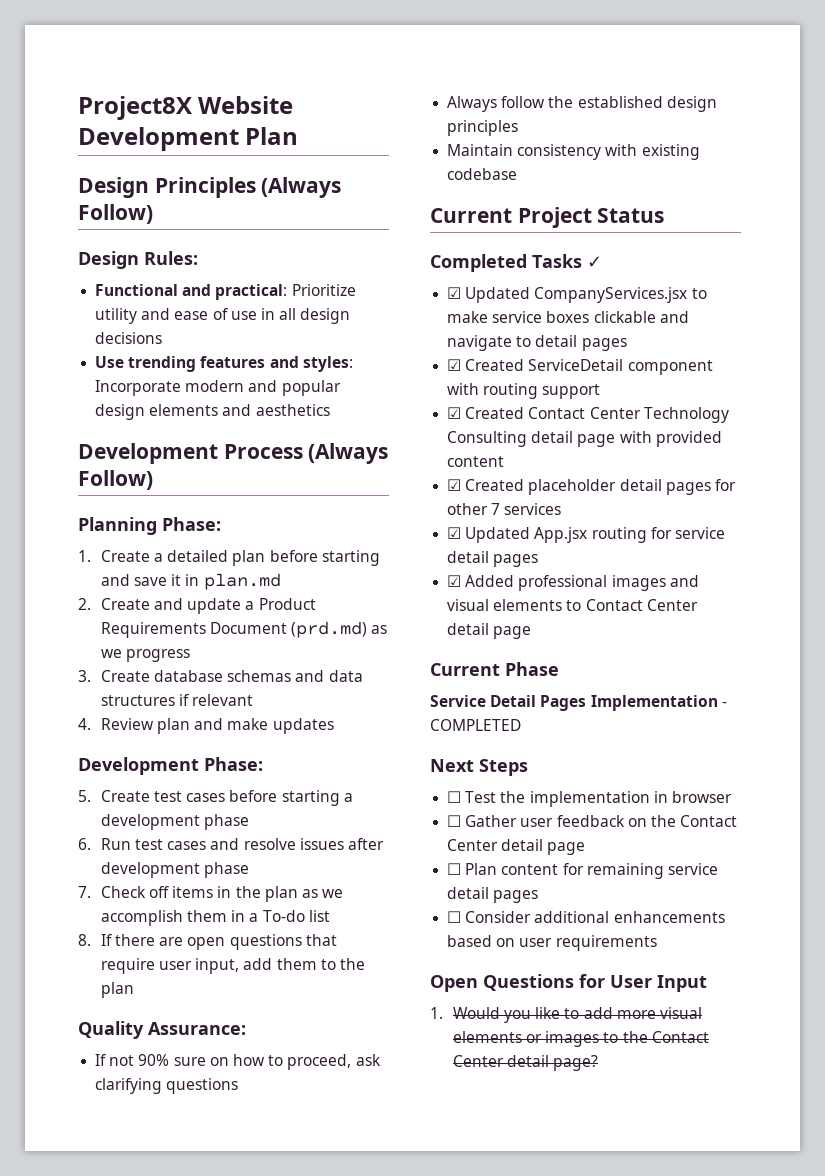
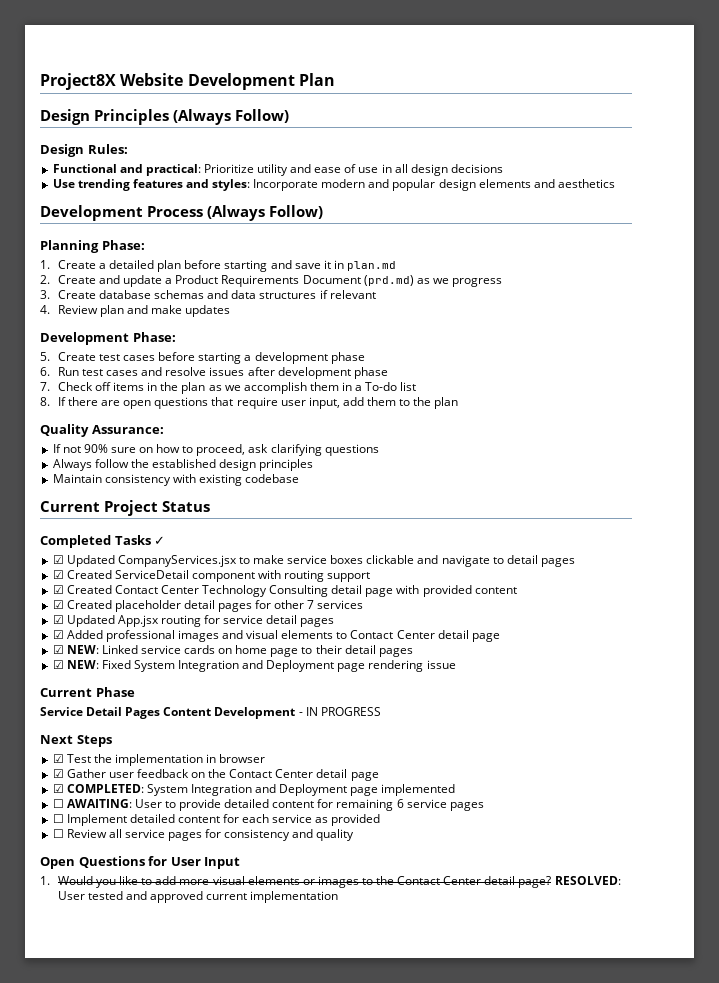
(532, 632) none -> [52,645,413,657] [52,660,456,672] // ☑ NEW: Linked service cards on home page to their detail pages // ☑ NEW: Fixed System Integration and Deployment page rendering issue
[590,695,727,711] [430,719,521,731] Implementation - COMPLETED -> [163,707,381,719] Content Development - IN PROGRESS
[447,791,462,803] ☐ -> [52,754,64,763] ☑
[447,815,462,827] ☐ -> [52,769,64,778] ☑
[447,863,498,875] ☐ Plan -> [52,784,456,796] [52,799,270,811] ☑ COMPLETED: System Integration and Deployment page implemented // ☐ AWAITING: User to provide detailed
[667,863,718,875] [447,887,490,899] service detail -> [396,799,447,808] 6 service
[465,911,725,923] [447,935,657,951] Consider additional enhancements based on user requirements -> [66,814,381,826] [52,829,355,841] Implement detailed content for each service as provided // ☐ Review all service pages for consistency and quality
(599, 1063) none -> [554,876,621,885] [57,891,339,903] RESOLVED: User tested and approved current implementation

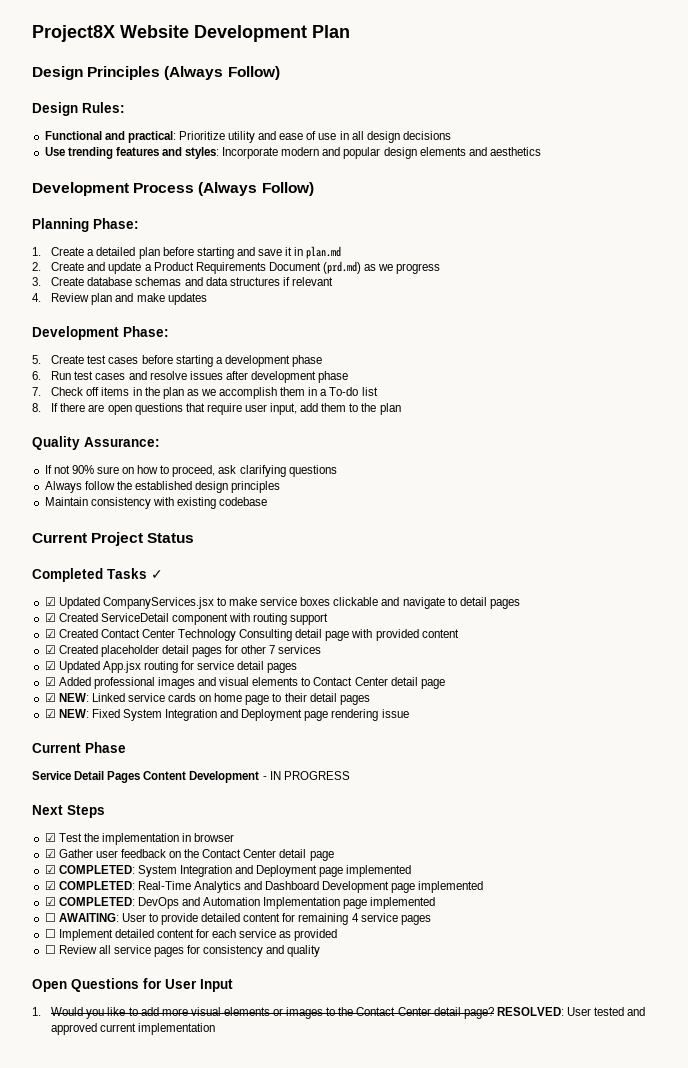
(456, 790) none -> [44,881,484,893] [44,897,436,909] // ☑ COMPLETED: Real-Time Analytics and Dashboard Development page implemented // ☑ COMPLETED: DevOps and Automation Implementation page implemented
[396,799,404,808] 6 -> [351,913,359,922] 4

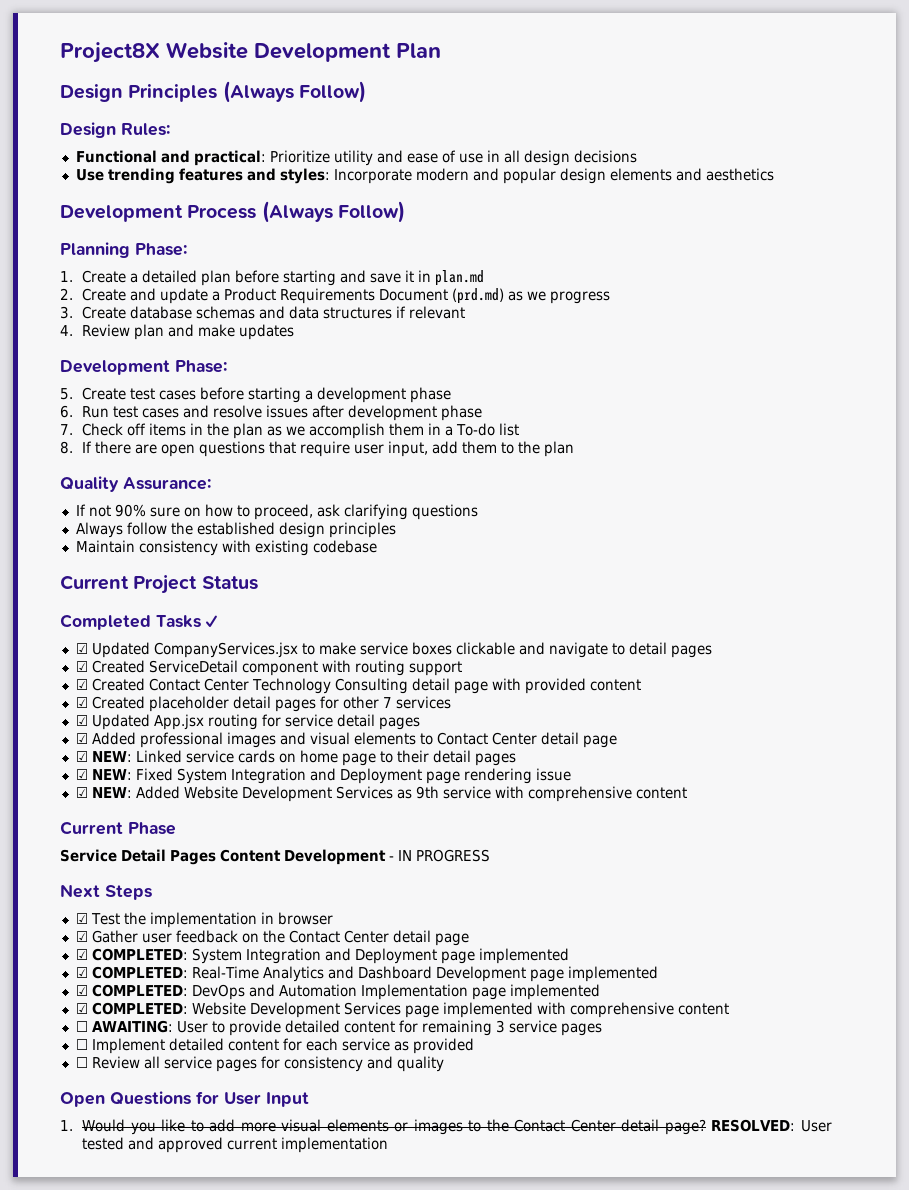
(409, 713) none -> [75,786,687,802] // ☑ NEW: Added Website Development Services as 9th service with comprehensive content
(436, 903) none -> [75,1002,729,1018] // ☑ COMPLETED: Website Development Services page implemented with comprehensive content
[351,913,359,922] 4 -> [495,1020,505,1033] 3

